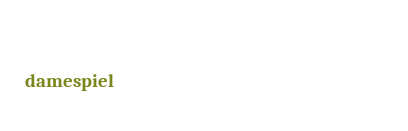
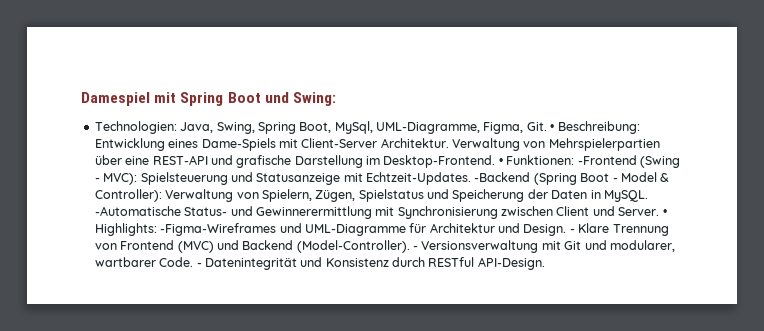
[25,74,114,91] damespiel -> [81,92,336,106] [94,121,640,134] [94,138,660,151] [94,155,680,168] [94,172,670,185] [94,189,648,202] [94,206,667,219] [94,223,669,236] [94,240,675,253] [94,257,545,270] Damespiel mit Spring Boot und Swing: // Technologien: Java, Swing, Spring Boot, MySql, UML-Diagramme, Figma, Git. • Beschreibung: Entwicklung eines Dame-Spiels mit Client-Server Architektur. Verwaltung von Mehrspielerpartien über eine REST-API und grafische Darstellung im Desktop-Frontend. • Funktionen: -Frontend (Swing - MVC): Spielsteuerung und Statusanzeige mit Echtzeit-Updates. -Backend (Spring Boot - Model & Controller): Verwaltung von Spielern, Zügen, Spielstatus und Speicherung der Daten in MySQL. -Automatische Status- und Gewinnerermittlung mit Synchronisierung zwischen Client und Server. • Highlights: -Figma-Wireframes und UML-Diagramme für Architektur und Design. - Klare Trennung von Frontend (MVC) und Backend (Model-Controller). - Versionsverwaltung mit Git und modularer, wartbarer Code. - Datenintegrität und Konsistenz durch RESTful API-Design.

